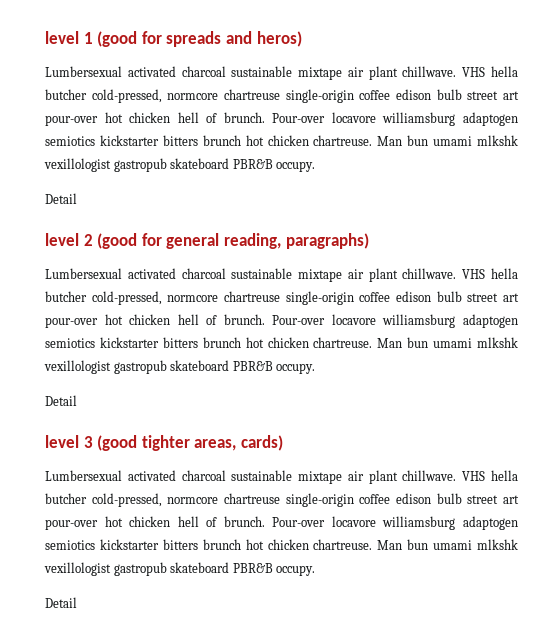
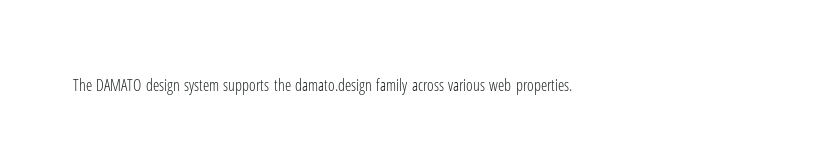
[45,31,302,47] [45,66,518,80] [45,89,519,103] [45,112,518,126] [45,135,518,146] [44,158,316,172] [45,193,77,204] [45,233,369,249] [45,268,518,282] [45,291,519,305] [45,314,518,328] [45,337,518,348] [44,360,316,374] [45,395,77,406] [45,435,283,451] [45,470,518,484] [45,493,519,507] [45,516,518,530] [45,539,518,550] [44,562,316,576] [45,597,77,608] level 1 (good for spreads and heros) // Lumbersexual activated charcoal sustainable mixtape air plant chillwave. VHS hella butcher cold-pressed, normcore chartreuse single-origin coffee edison bulb street art pour-over hot chicken hell of brunch. Pour-over locavore williamsburg adaptogen semiotics kickstarter bitters brunch hot chicken chartreuse. Man bun umami mlkshk vexillologist gastropub skateboard PBR&B occupy. // Detail // level 2 (good for general reading, paragraphs) // Lumbersexual activated charcoal sustainable mixtape air plant chillwave. VHS hella butcher cold-pressed, normcore chartreuse single-origin coffee edison bulb street art pour-over hot chicken hell of brunch. Pour-over locavore williamsburg adaptogen semiotics kickstarter bitters brunch hot chicken chartreuse. Man bun umami mlkshk vexillologist gastropub skateboard PBR&B occupy. // Detail // level 3 (good tighter areas, cards) // Lumbersexual activated charcoal sustainable mixtape air plant chillwave. VHS hella butcher cold-pressed, normcore chartreuse single-origin coffee edison bulb street art pour-over hot chicken hell of brunch. Pour-over locavore williamsburg adaptogen semiotics kickstarter bitters brunch hot chicken chartreuse. Man bun umami mlkshk vexillologist gastropub skateboard PBR&B occupy. // Detail -> [73,78,572,95] The DAMATO design system supports the damato.design family across various web properties.

